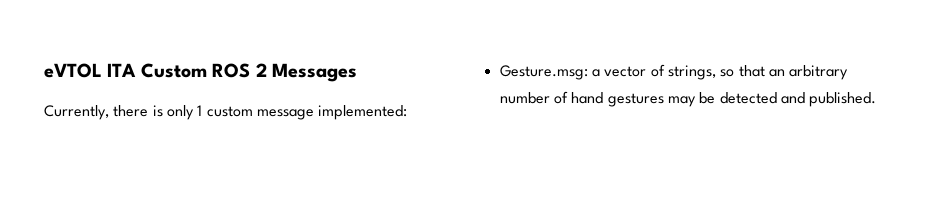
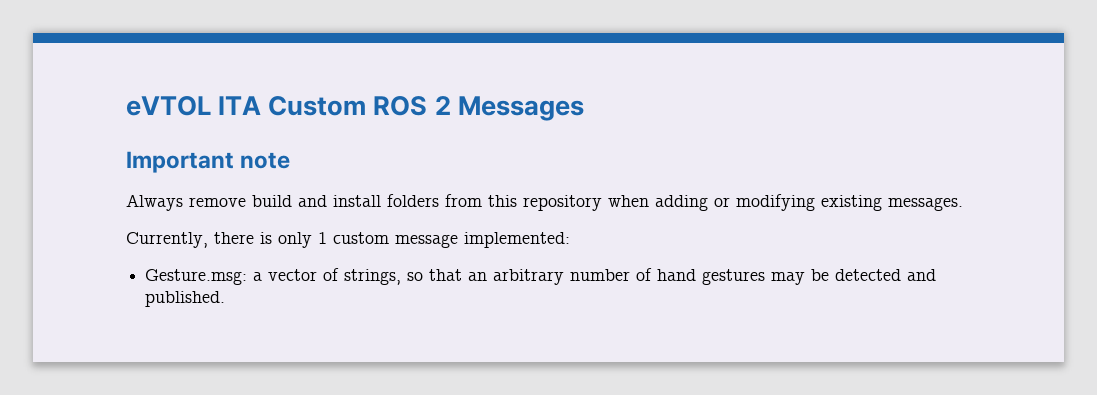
(357, 72) none -> [126,151,291,173] [126,194,963,211] // Important note // Always remove build and install folders from this repository when adding or modifying existing messages.

